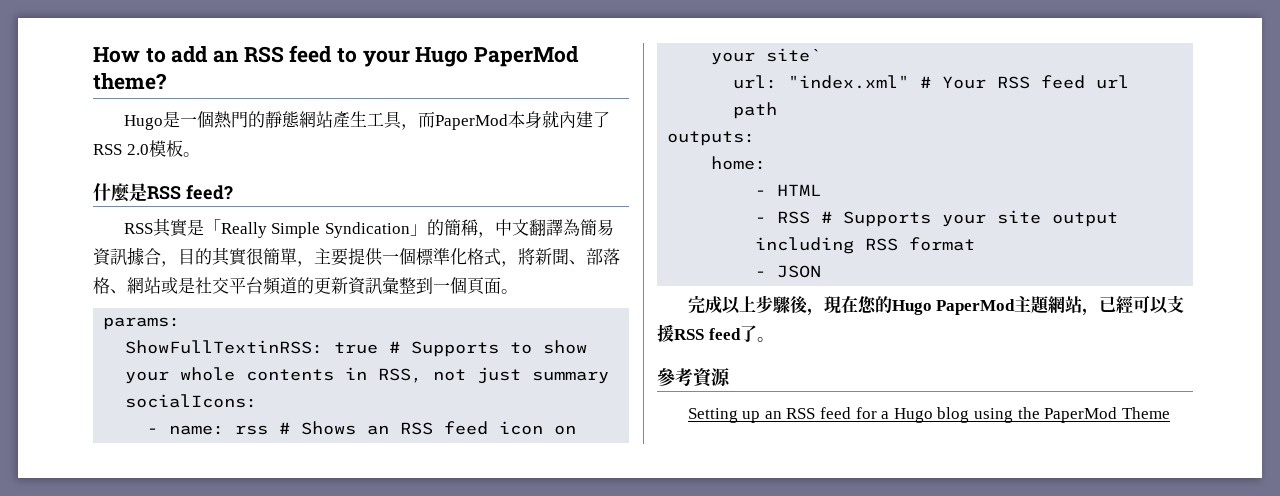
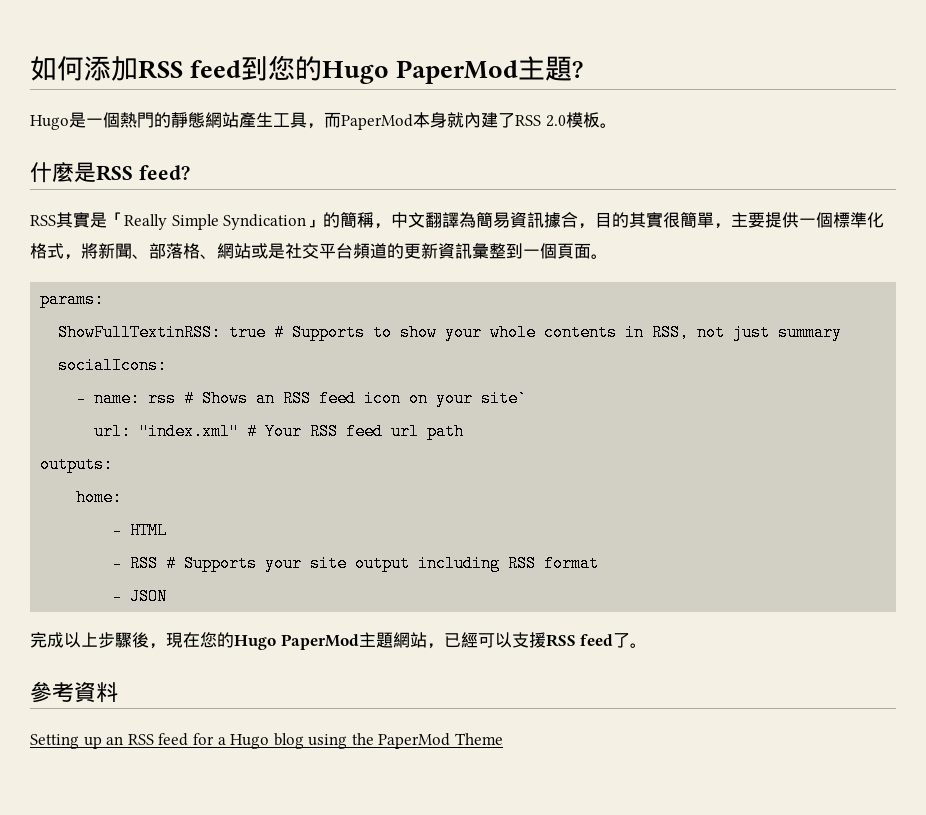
[93,45,580,67] [93,73,167,90] How to add an RSS feed to your Hugo PaperMod theme? -> [30,55,584,84] 如何添加RSS feed到您的Hugo PaperMod主題?
[711,368,731,386] 源 -> [96,682,118,703] 料

